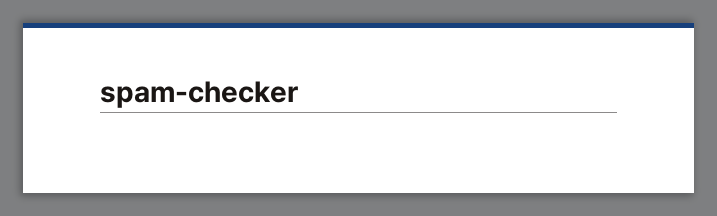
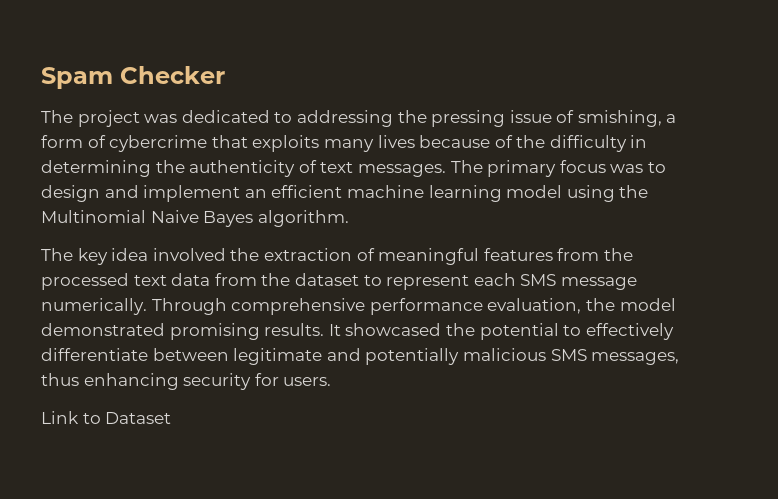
[100,81,298,108] spam-checker -> [41,66,225,89] [41,110,677,127] [41,135,648,152] [41,160,666,177] [41,185,649,202] [41,210,349,227] [41,248,633,265] [41,273,637,290] [41,298,676,315] [41,323,674,340] [41,348,680,365] [41,373,332,390] [41,411,172,424] Spam Checker // The project was dedicated to addressing the pressing issue of smishing, a form of cybercrime that exploits many lives because of the difficulty in determining the authenticity of text messages. The primary focus was to design and implement an efficient machine learning model using the Multinomial Naive Bayes algorithm. // The key idea involved the extraction of meaningful features from the processed text data from the dataset to represent each SMS message numerically. Through comprehensive performance evaluation, the model demonstrated promising results. It showcased the potential to effectively differentiate between legitimate and potentially malicious SMS messages, thus enhancing security for users. // Link to Dataset

